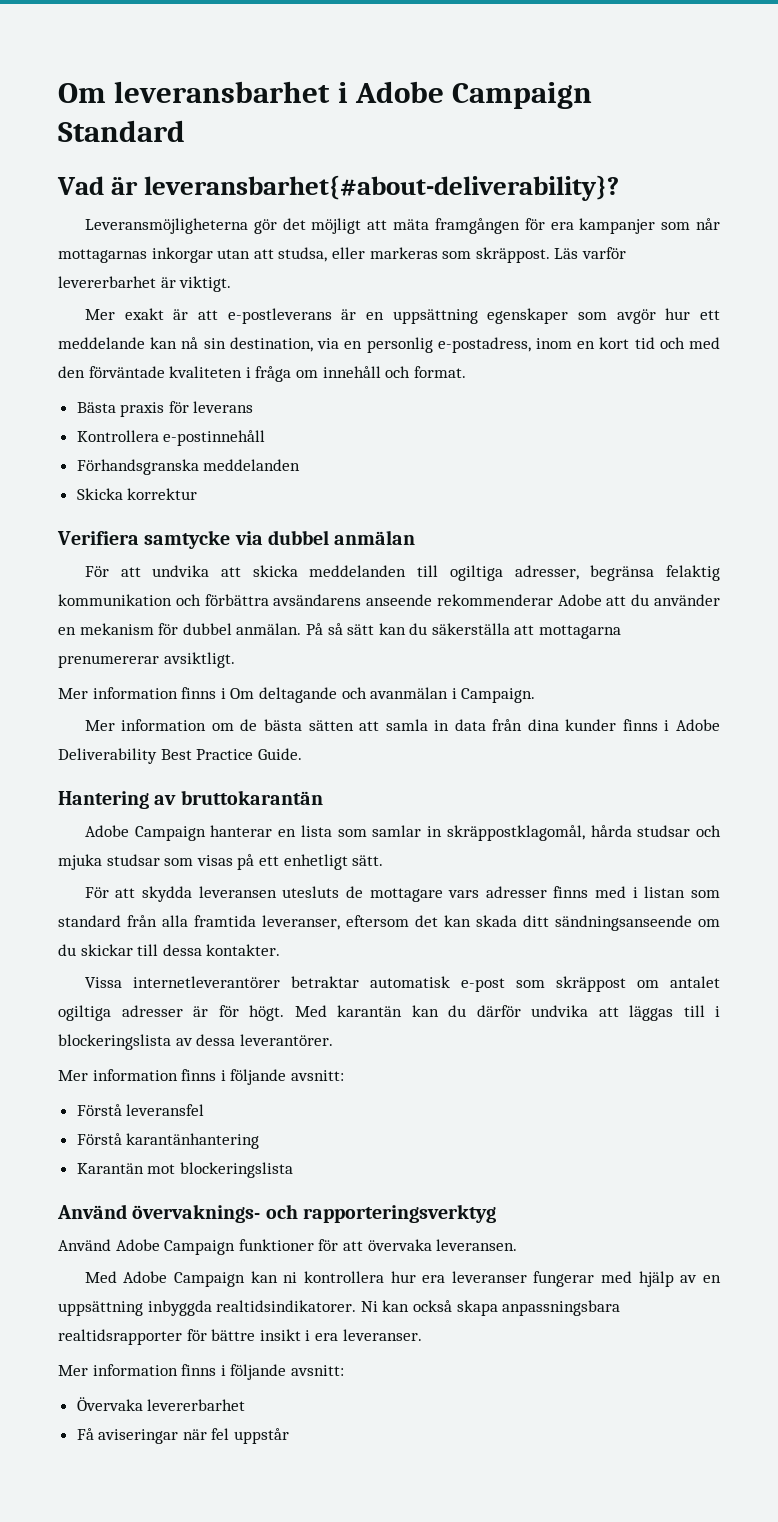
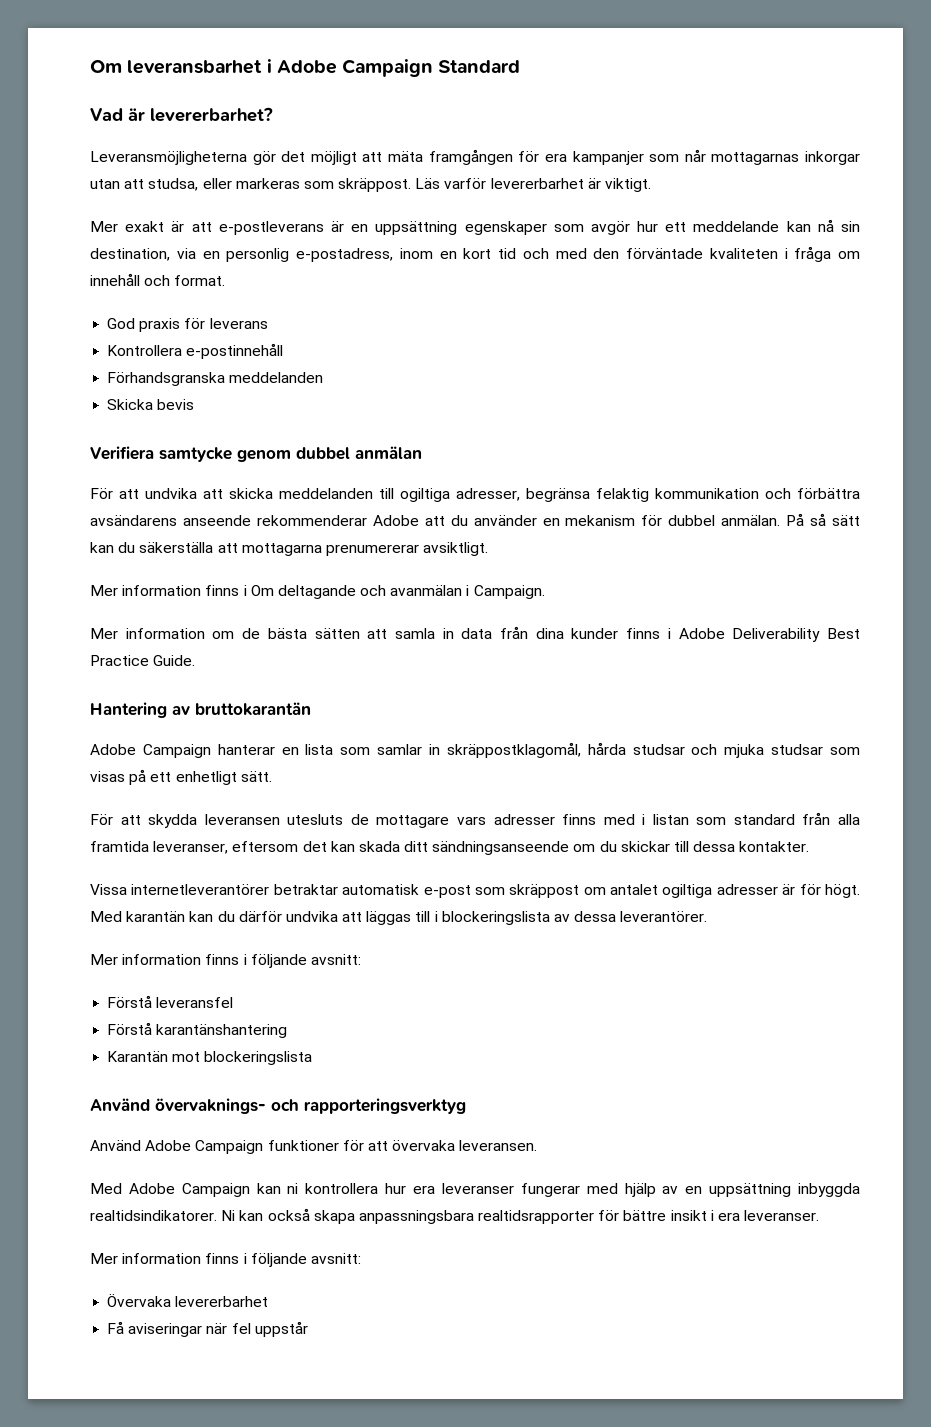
[144,175,620,201] leveransbarhet{#about-deliverability}? -> [150,107,273,122] levererbarhet?
[76,402,116,413] Bästa -> [107,318,136,329] God
[127,488,198,500] korrektur -> [157,399,195,410] bevis
[234,531,263,545] via -> [237,450,291,462] genom
[126,1133,260,1149] karantänhantering -> [156,1024,288,1038] karantänshantering

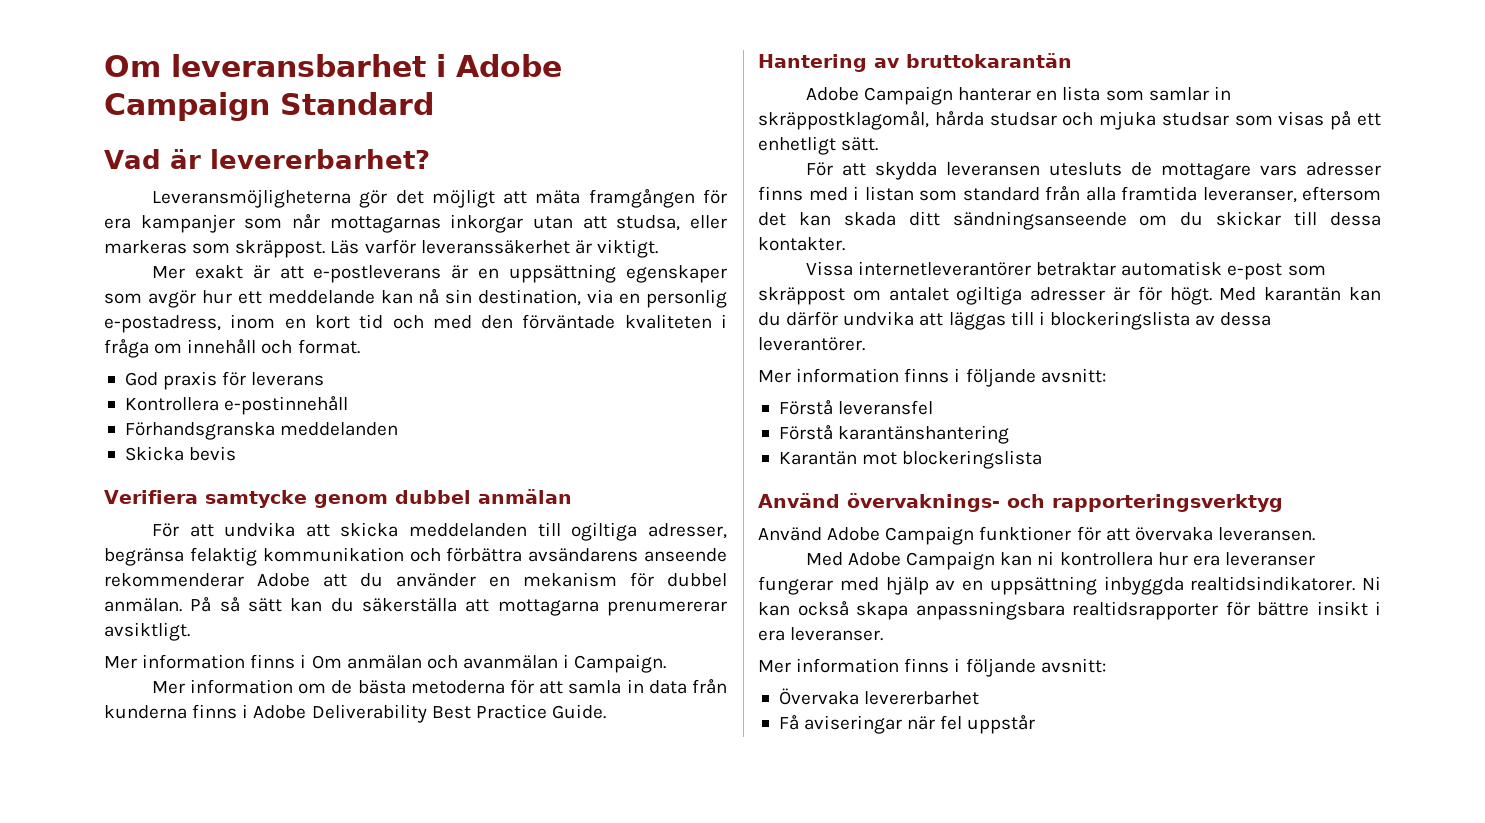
[490,178,584,189] levererbarhet -> [420,240,570,254] leveranssäkerhet
[277,585,356,599] deltagande -> [346,655,422,669] anmälan
[314,628,360,639] sätten -> [410,679,535,694] metoderna för
[535,628,619,639] dina kunder -> [104,705,187,719] kunderna

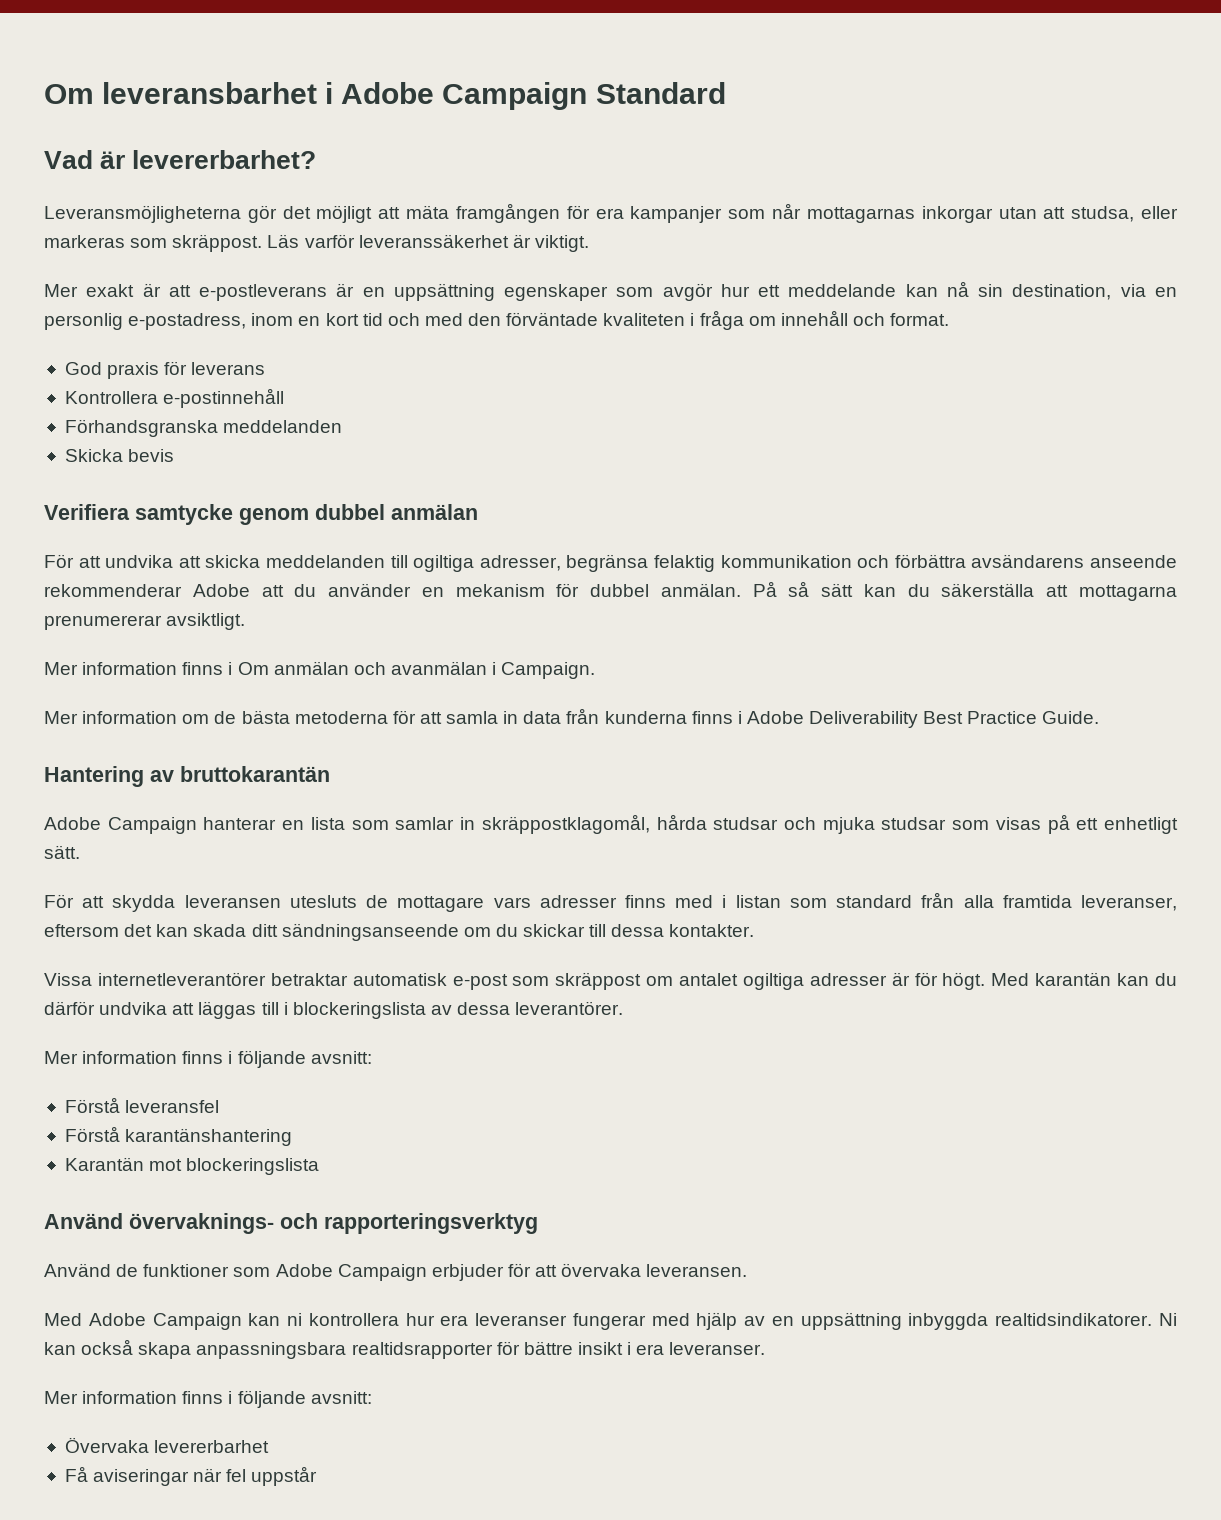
[827,526,1072,545] Adobe Campaign funktioner -> [116,1264,504,1281] de funktioner som Adobe Campaign erbjuder

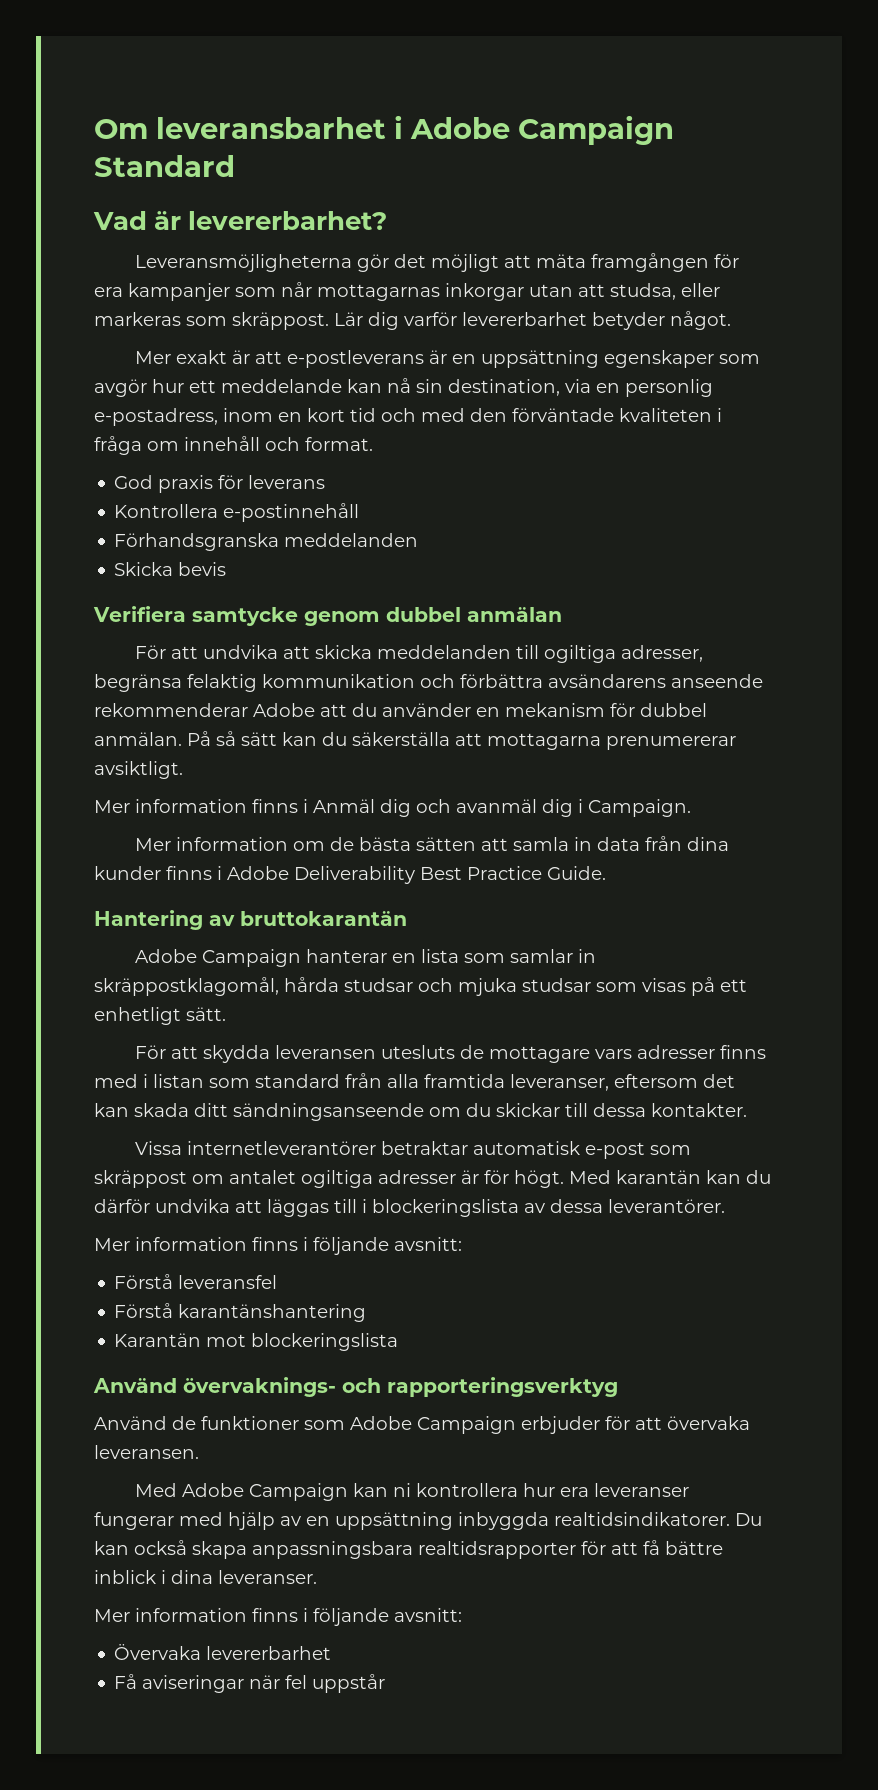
[267,234,589,252] Läs varför leveranssäkerhet är viktigt. -> [334,311,731,330] Lär dig varför levererbarhet betyder något.
[237,661,487,675] Om anmälan och avanmälan -> [313,799,573,817] Anmäl dig och avanmäl dig
[294,710,416,724] metoderna för -> [416,837,477,851] sätten
[604,711,687,724] kunderna -> [687,837,730,851] [94,866,161,880] dina kunder
[1158,1313,1177,1326] Ni -> [735,1513,762,1526] Du
[523,1341,665,1355] bättre insikt i era -> [611,1540,723,1555] [94,1570,213,1584] att få bättre inblick i dina

